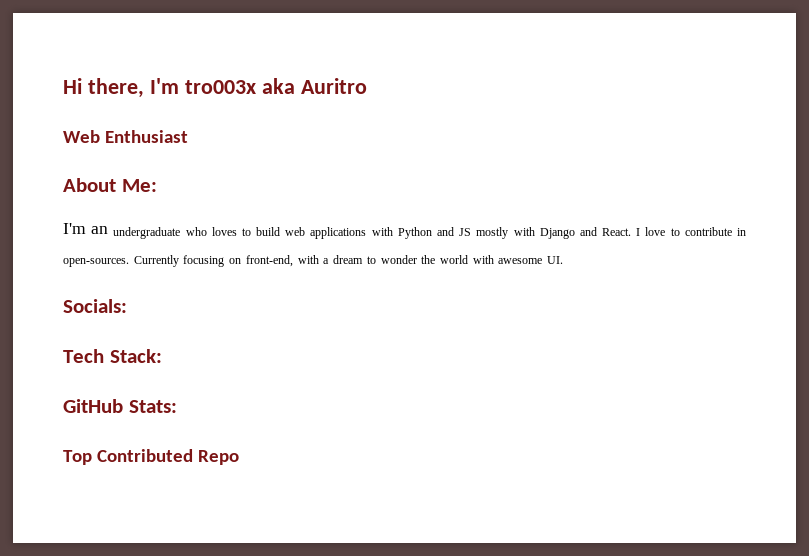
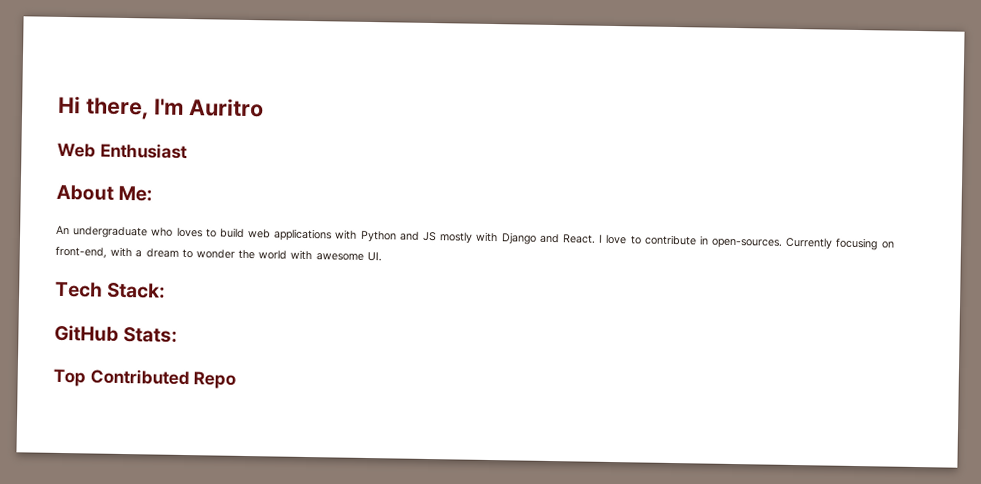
[184,78,295,94] tro003x aka -> (184, 106) none
[63,223,109,234] I'm an -> [56,225,70,235] An
[63,299,127,313] // Socials: -> (382, 256) none

